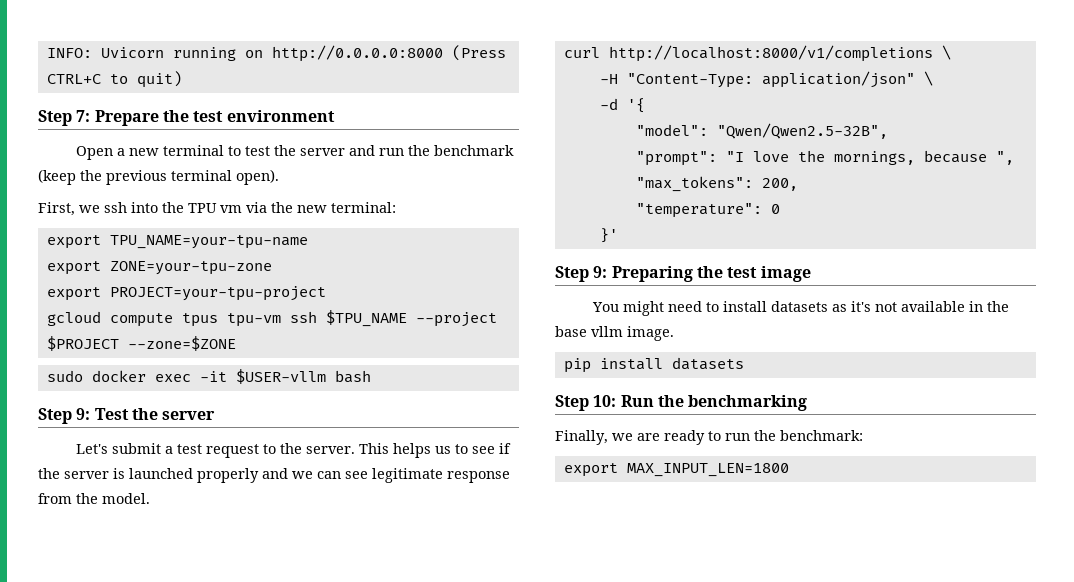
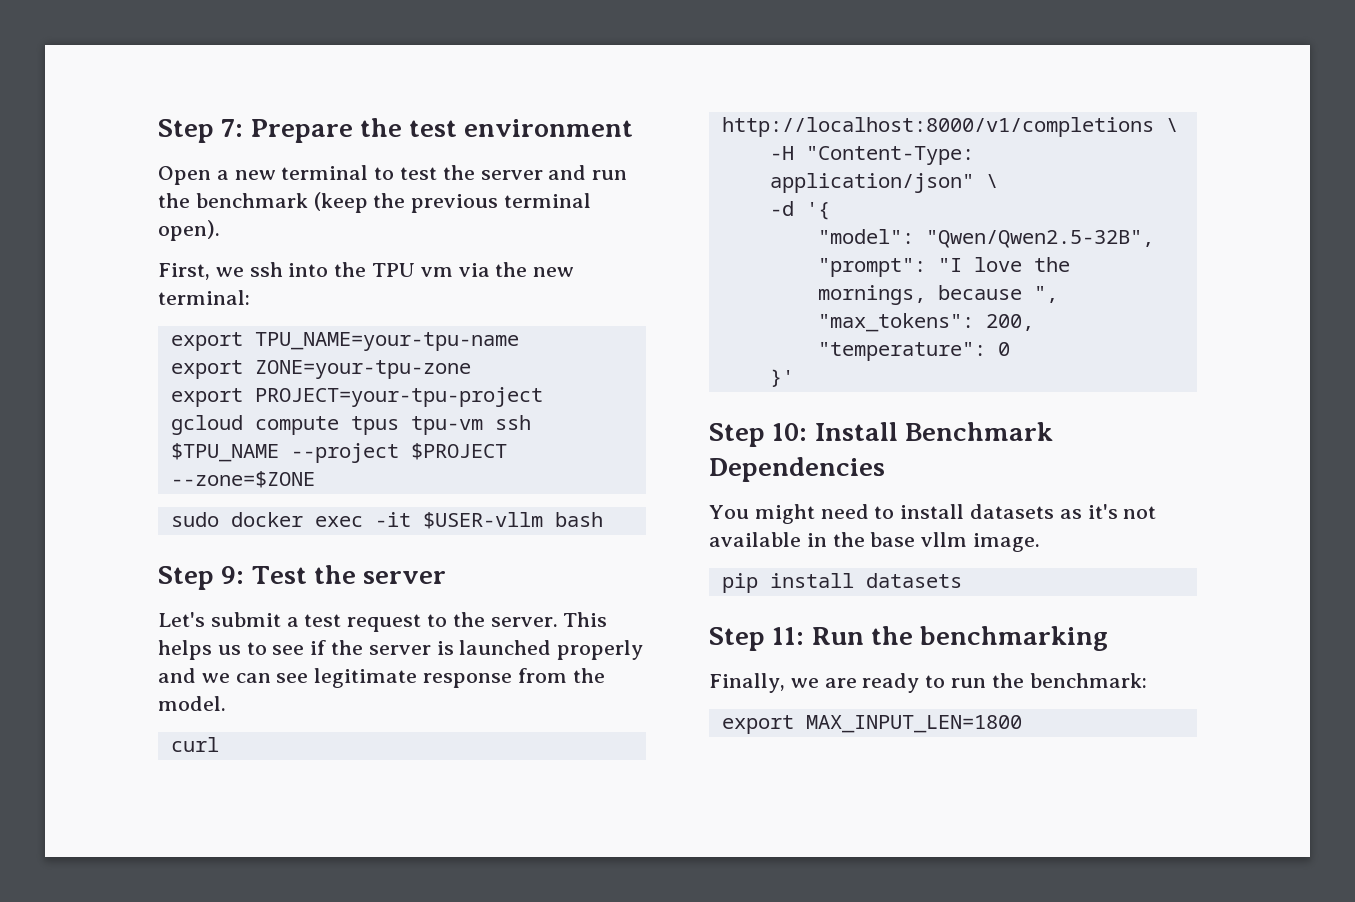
[46,45,506,62] [46,71,182,88] INFO: Uvicorn running on http://0.0.0.0:8000 (Press CTRL+C to quit) // -> (158, 131) none
[593,266,811,282] 9: Preparing the test image -> [772,422,1053,441] [709,457,885,482] 10: Install Benchmark Dependencies
[593,395,617,407] 10: -> [772,627,805,645] 11:

